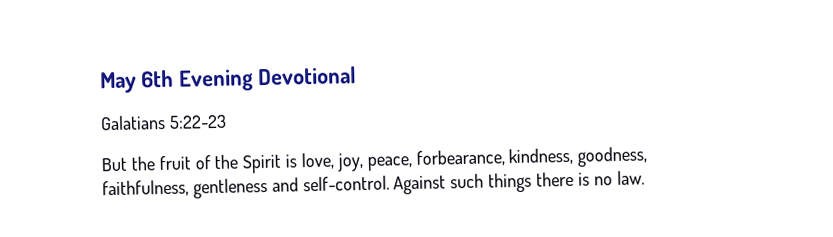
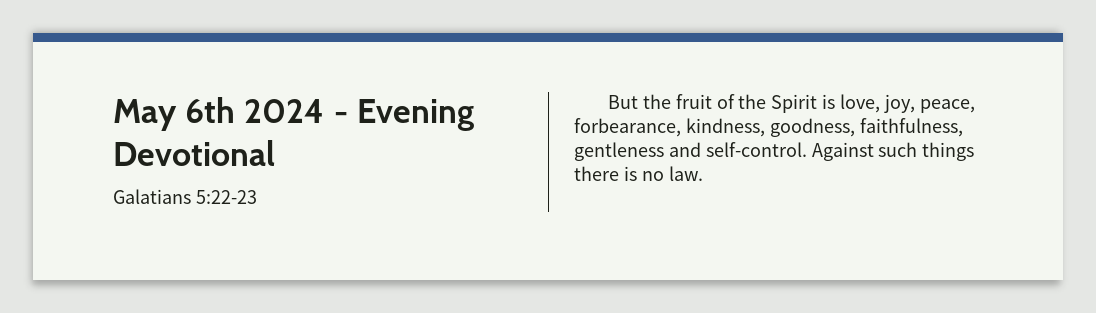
(174, 78) none -> [244,99,348,123] 2024 -

